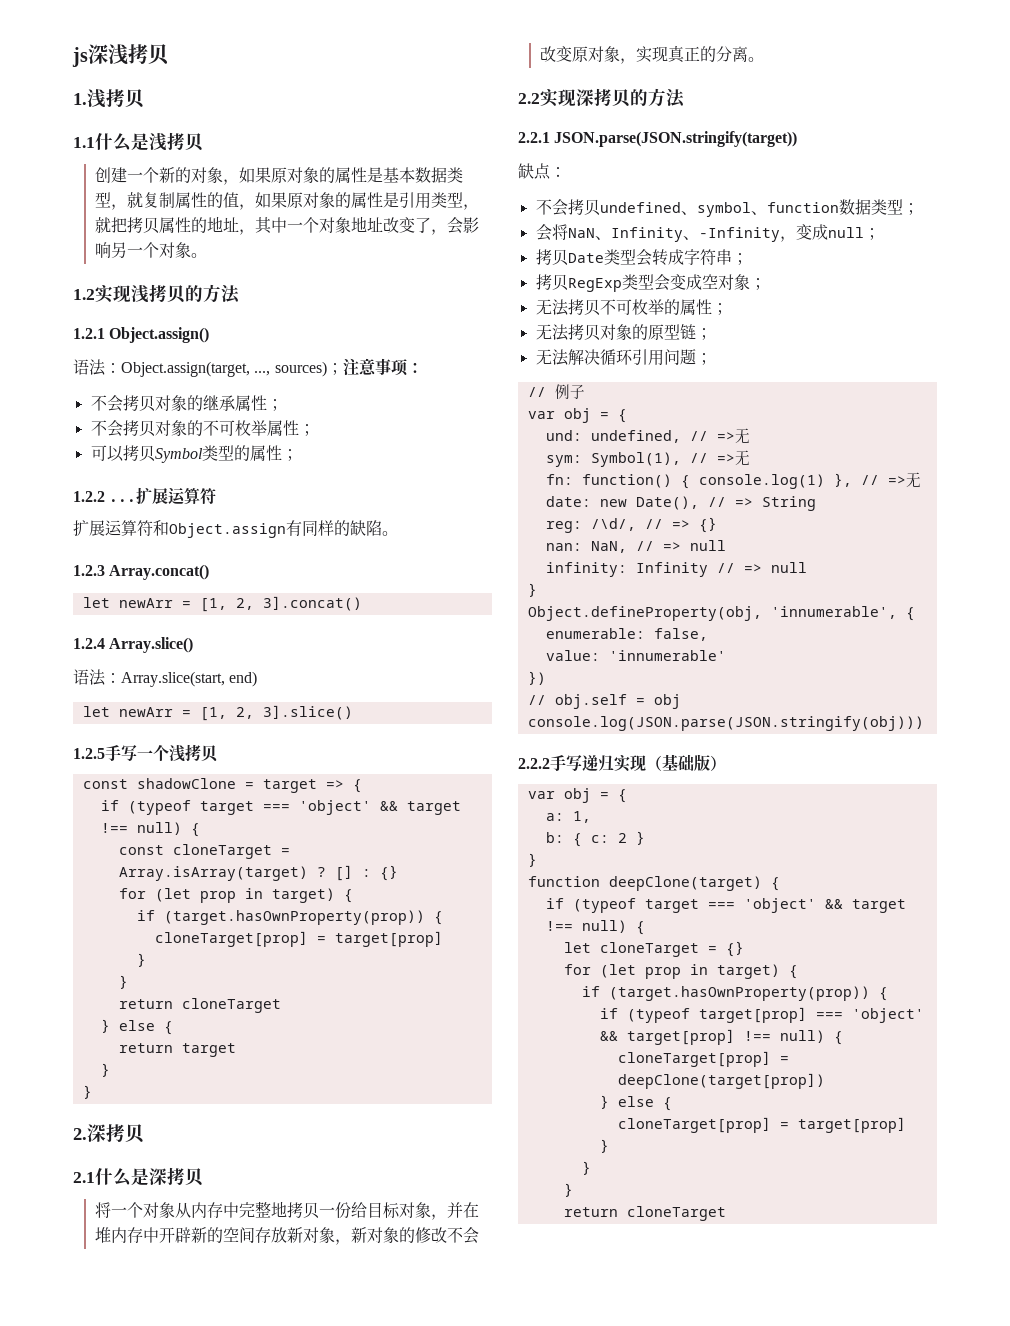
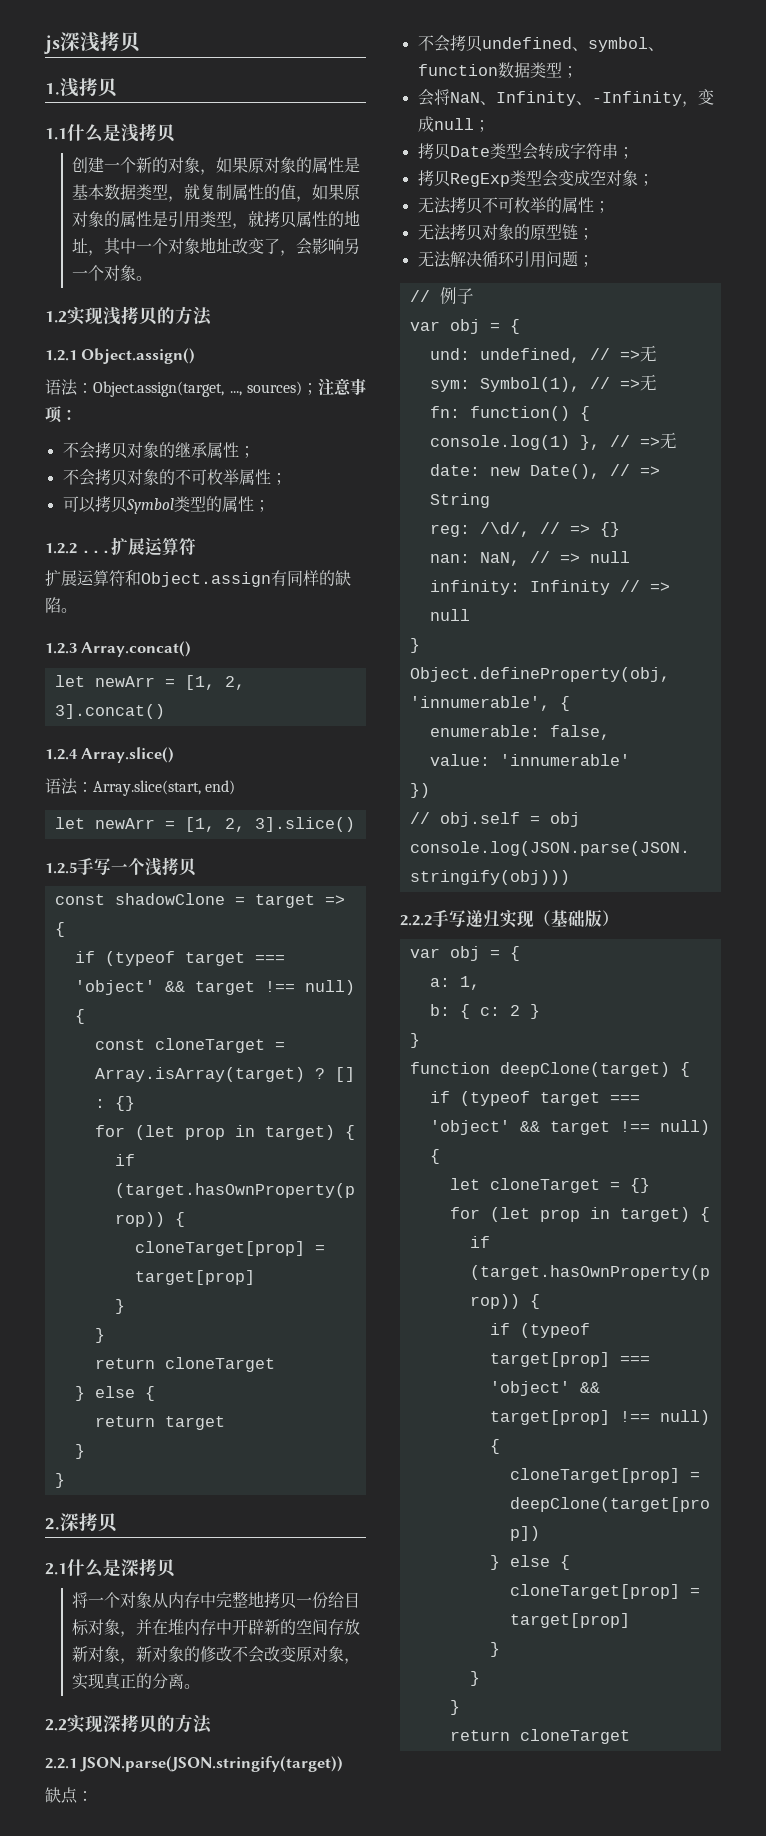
[110,217,127,233] 把 -> (265, 219) none

